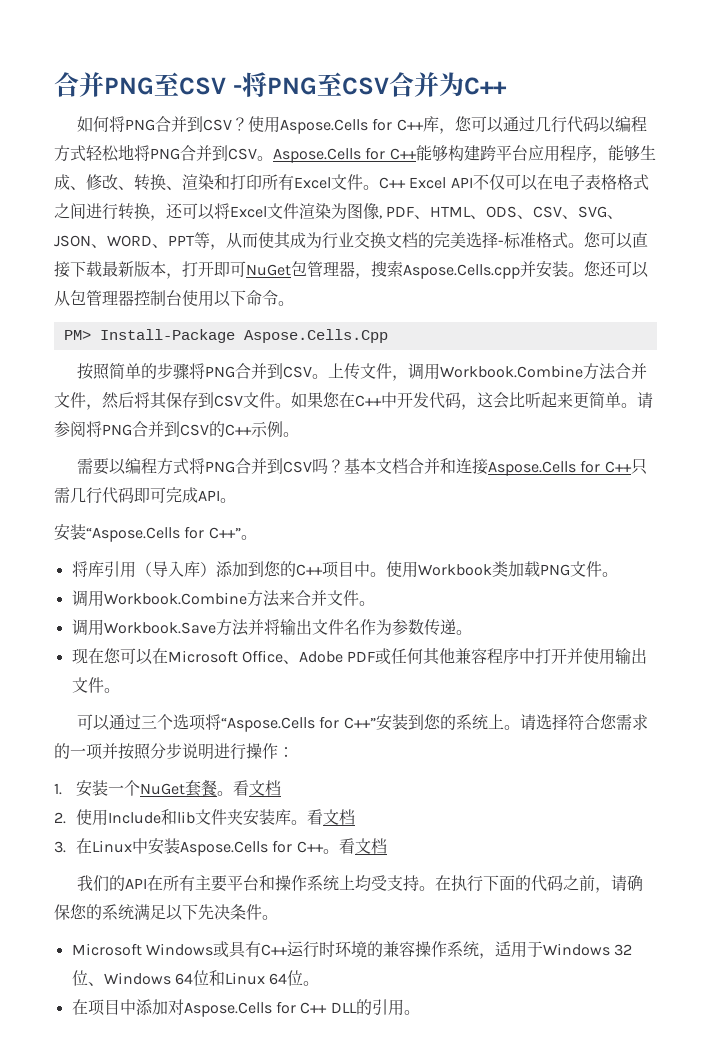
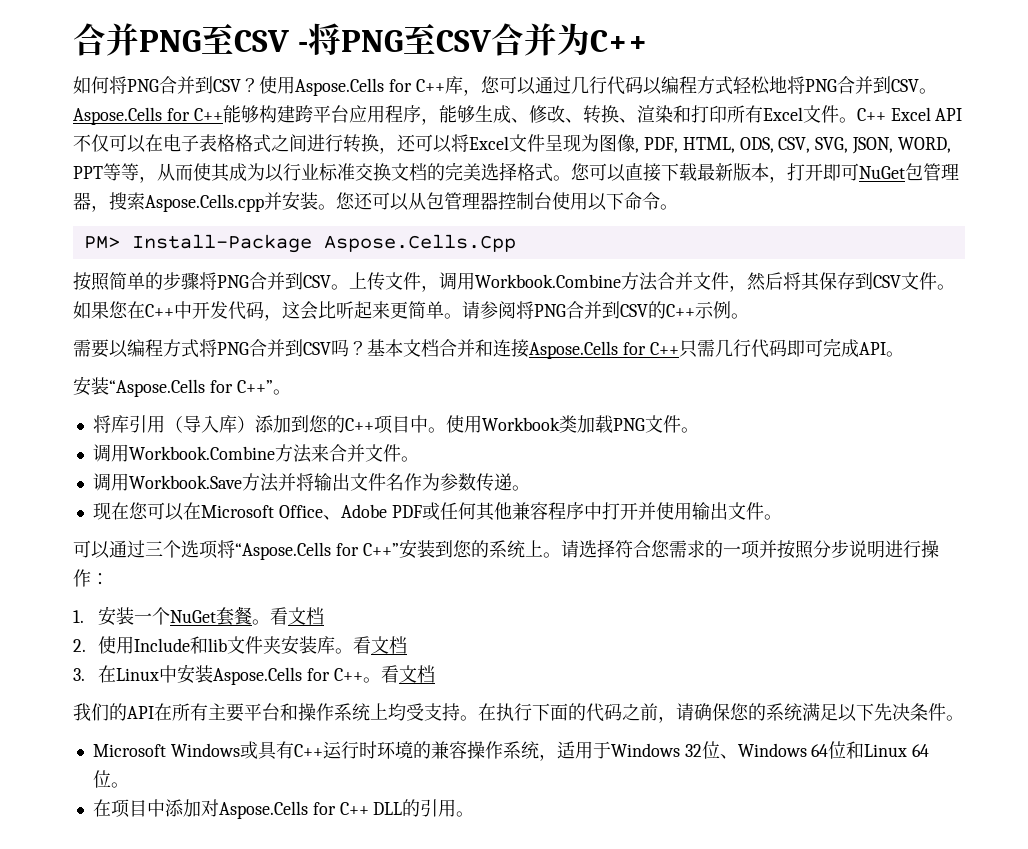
[299,203,331,219] 渲染 -> [545,134,581,152] 呈现
[386,206,624,219] [54,235,194,248] PDF、HTML、ODS、CSV、SVG、JSON、WORD、PPT -> [643,137,952,154] [73,163,121,181] PDF, HTML, ODS, CSV, SVG, JSON, WORD, PPT等
[322,232,354,249] 行业 -> [265,163,355,182] 以行业标准
[498,232,536,249] -标准 -> (517, 171) none

